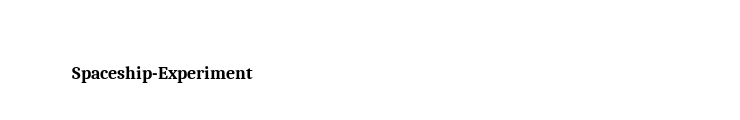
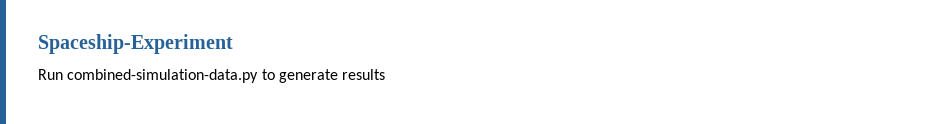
(253, 74) none -> [38,69,386,83] // Run combined-simulation-data.py to generate results

